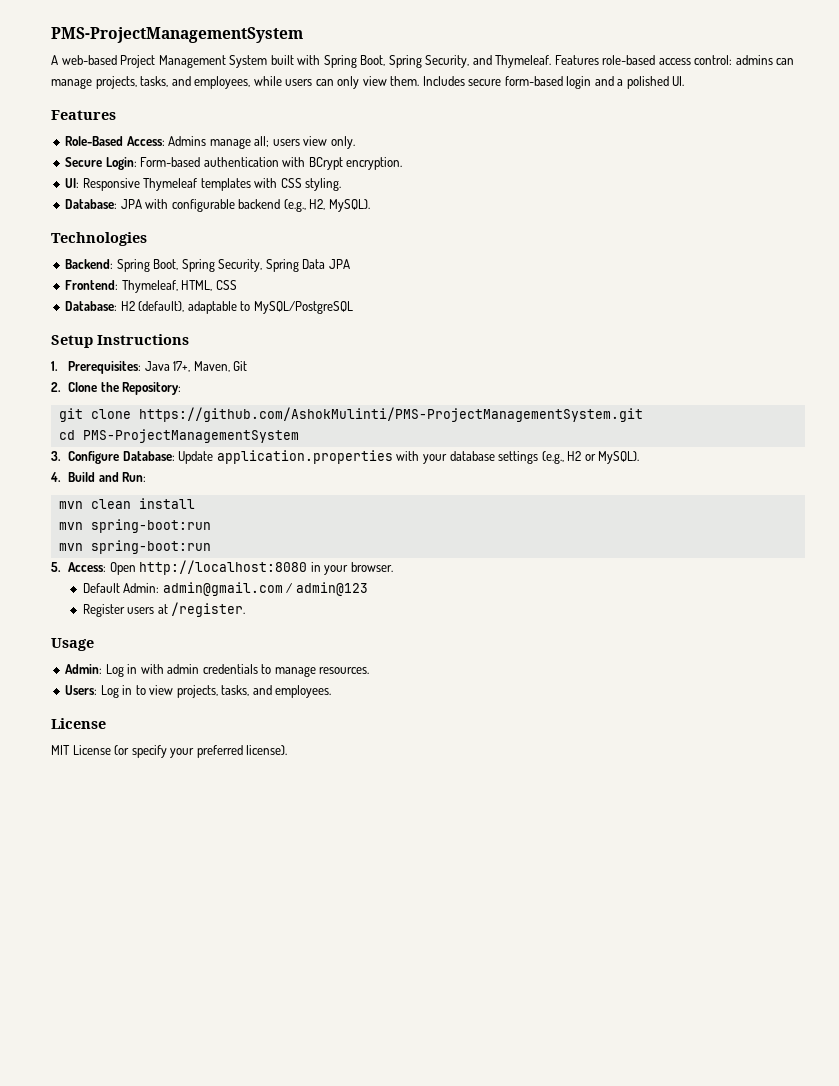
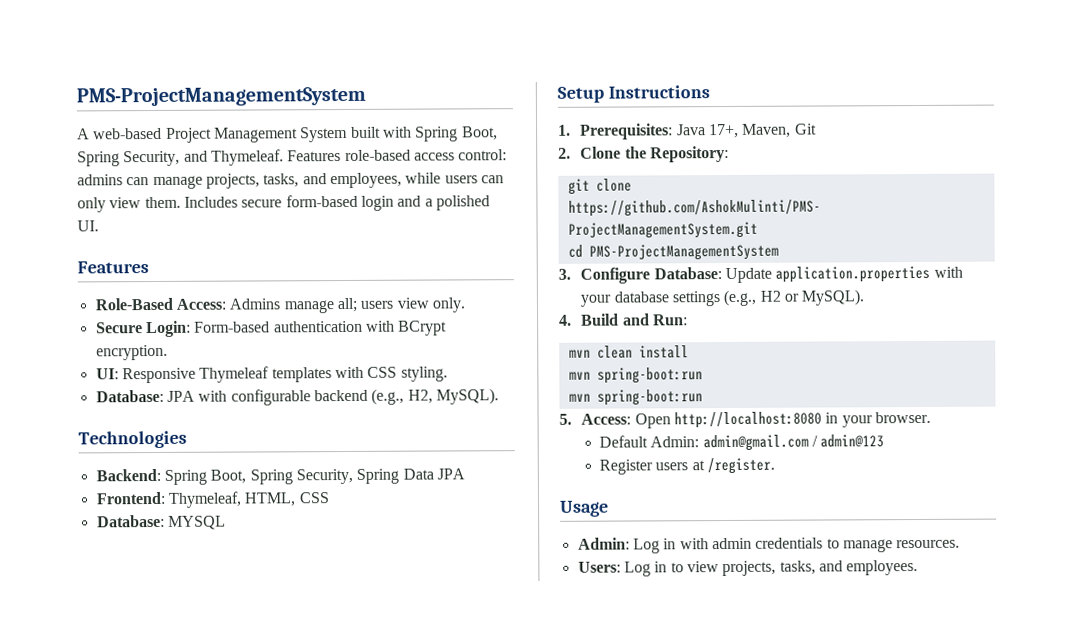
[120,301,353,314] H2 (default), adaptable to MySQL/PostgreSQL -> [167,515,226,530] MYSQL
[51,718,106,729] [51,745,288,758] // License // MIT License (or specify your preferred license). -> (919, 568) none

